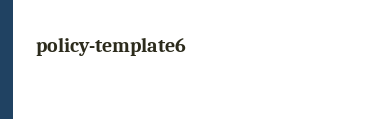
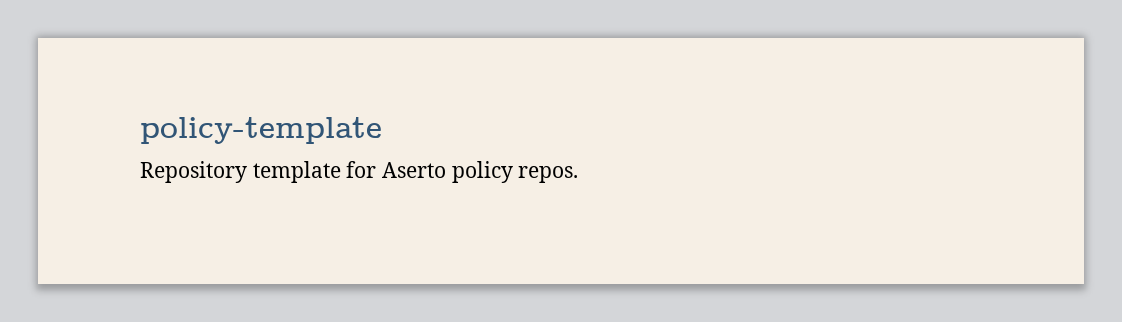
[36,37,186,56] policy-template6 -> [140,117,382,144] [140,161,579,183] policy-template // Repository template for Aserto policy repos.

